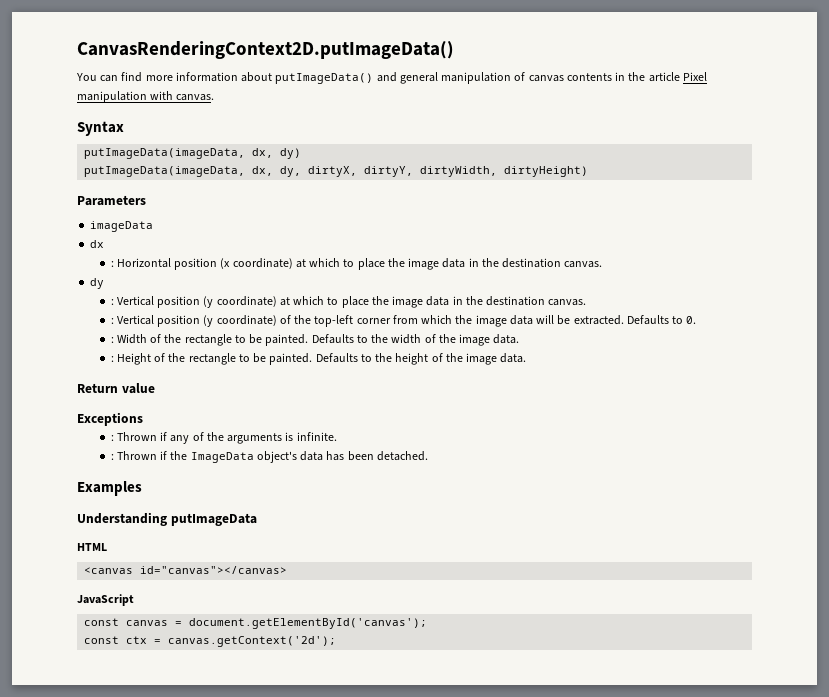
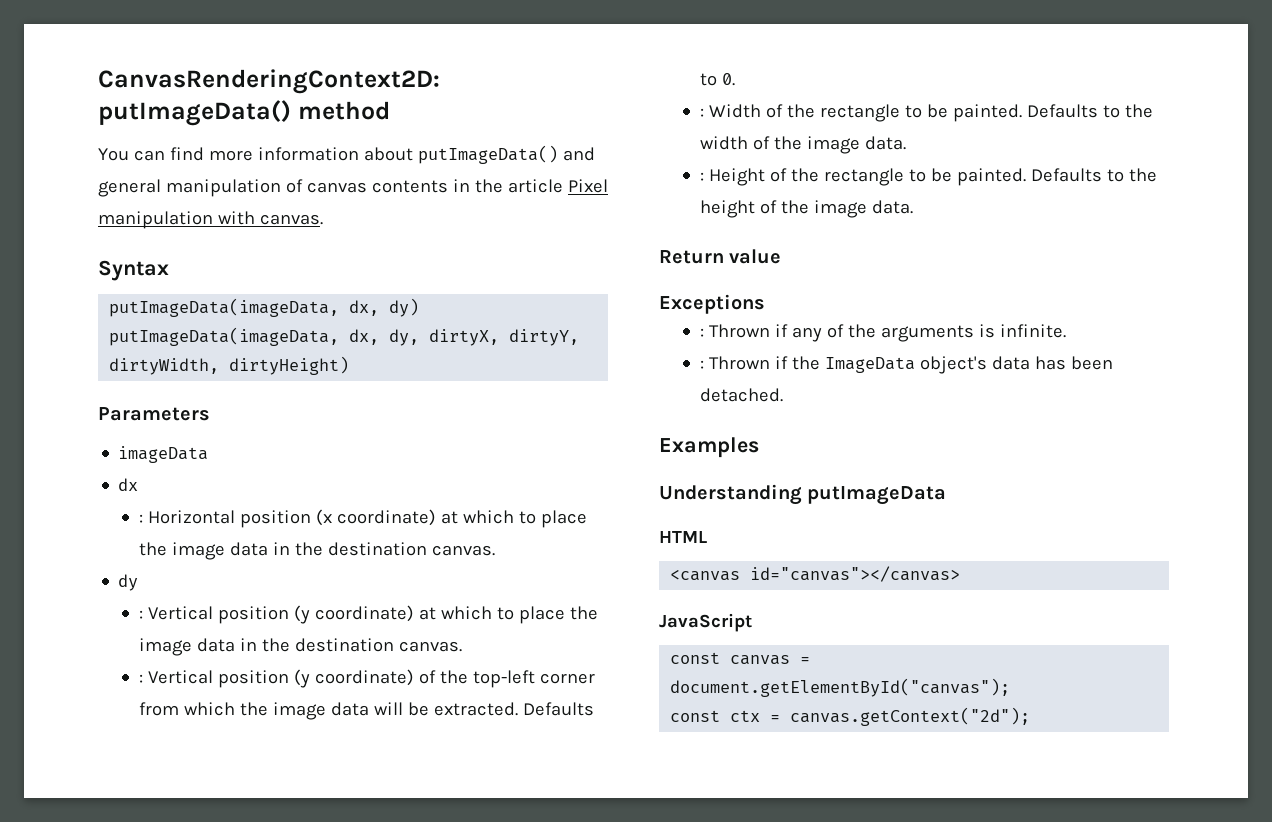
[77,41,454,59] CanvasRenderingContext2D.putImageData() -> [98,69,440,94] [98,100,390,126] CanvasRenderingContext2D: putImageData() method
[189,618,428,629] document.getElementById('canvas'); -> [670,678,1011,697] document.getElementById("canvas");
[168,636,337,647] canvas.getContext('2d'); -> [790,707,1031,726] canvas.getContext("2d");

